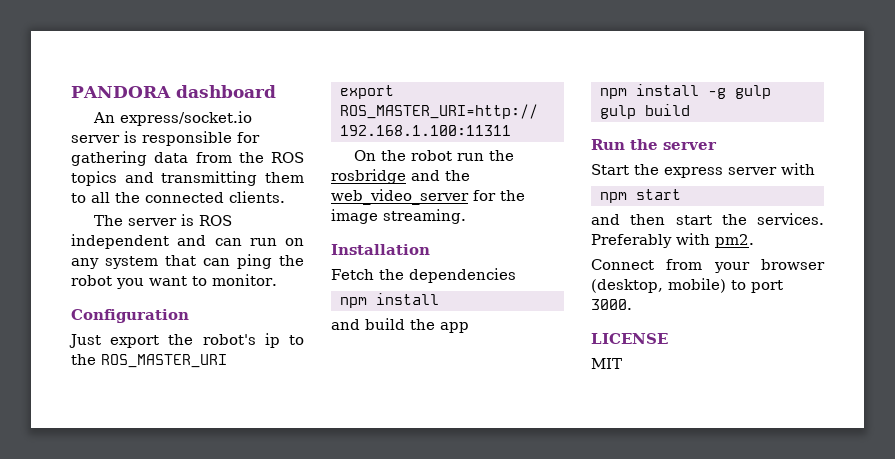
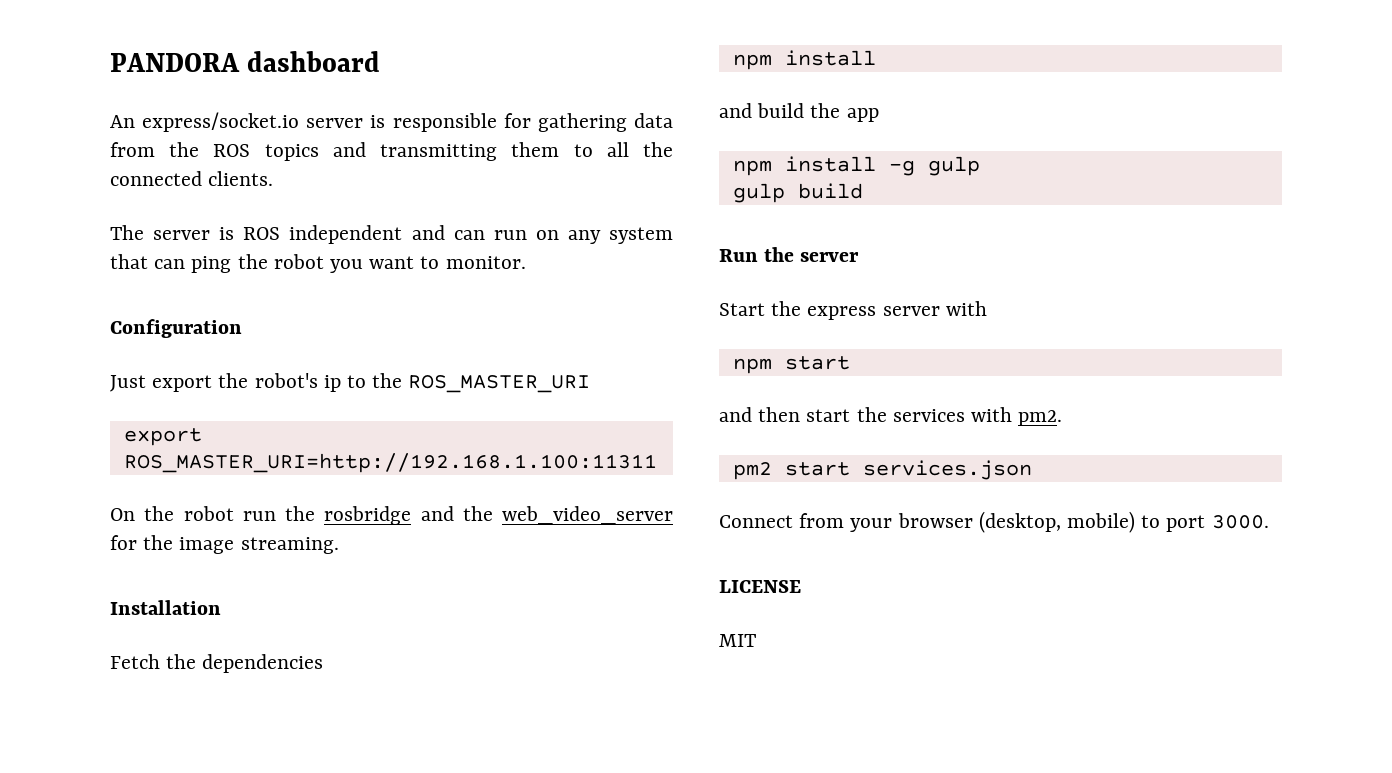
[757,213,824,225] [591,234,672,248] services. Preferably -> [892,409,965,422] services
(754, 241) none -> [732,460,1032,480] // pm2 start services.json

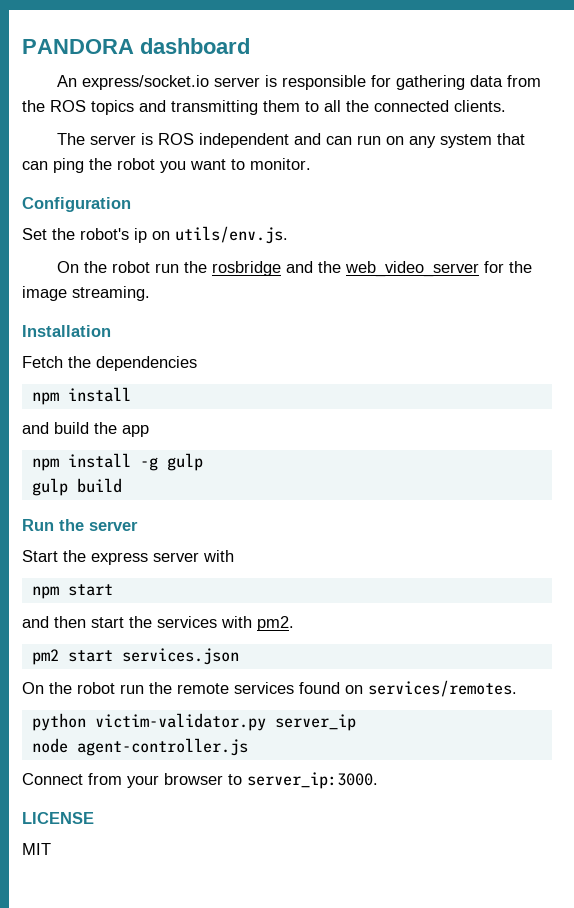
[110,375,213,392] Just export -> [22,228,47,240] Set
[347,373,591,393] [123,428,202,446] [123,453,657,473] to the ROS_MASTER_URI // export ROS_MASTER_URI=http://192.168.1.100:11311 -> [152,226,288,244] on utils/env.js.
(1032, 470) none -> [22,680,517,697] [31,713,356,731] [31,738,248,756] // On the robot run the remote services found on services/remotes. // python victim-validator.py server_ip // node agent-controller.js
[978,511,1269,533] (desktop, mobile) to port 3000. -> [228,772,378,789] to server_ip:3000.

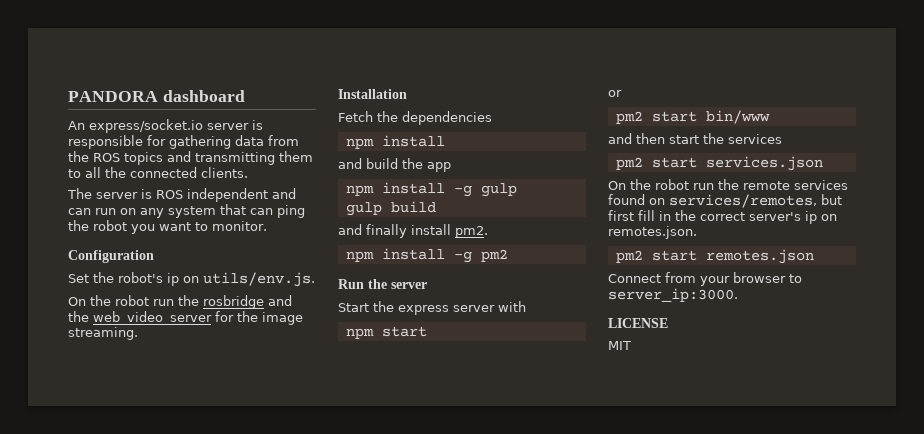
(122, 485) none -> [338,224,488,238] [345,248,508,263] // and finally install pm2. // npm install -g pm2
(113, 590) none -> [608,90,622,97] [615,110,770,124] // or // pm2 start bin/www
[221,616,294,631] with pm2. -> (782, 139) none
[368,680,517,697] [31,713,356,731] [31,738,248,756] services/remotes. // python victim-validator.py server_ip // node agent-controller.js -> [669,194,842,208] [608,210,837,224] [608,226,697,239] [615,249,814,264] services/remotes, but first fill in the correct server's ip on remotes.json. // pm2 start remotes.json

